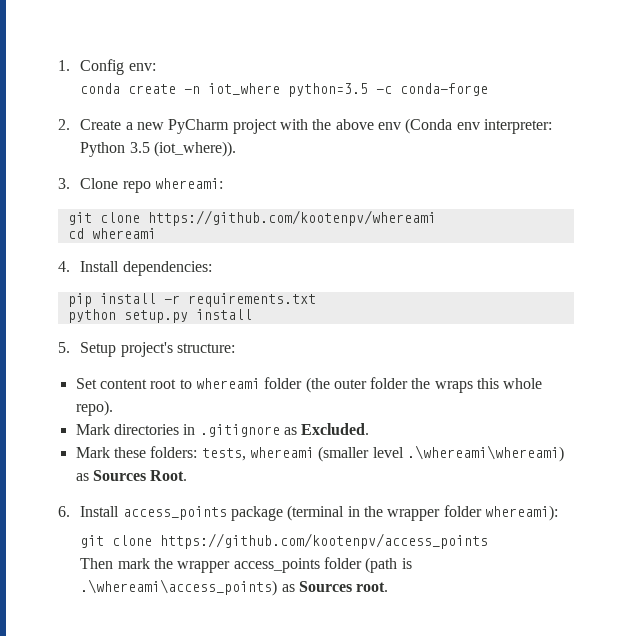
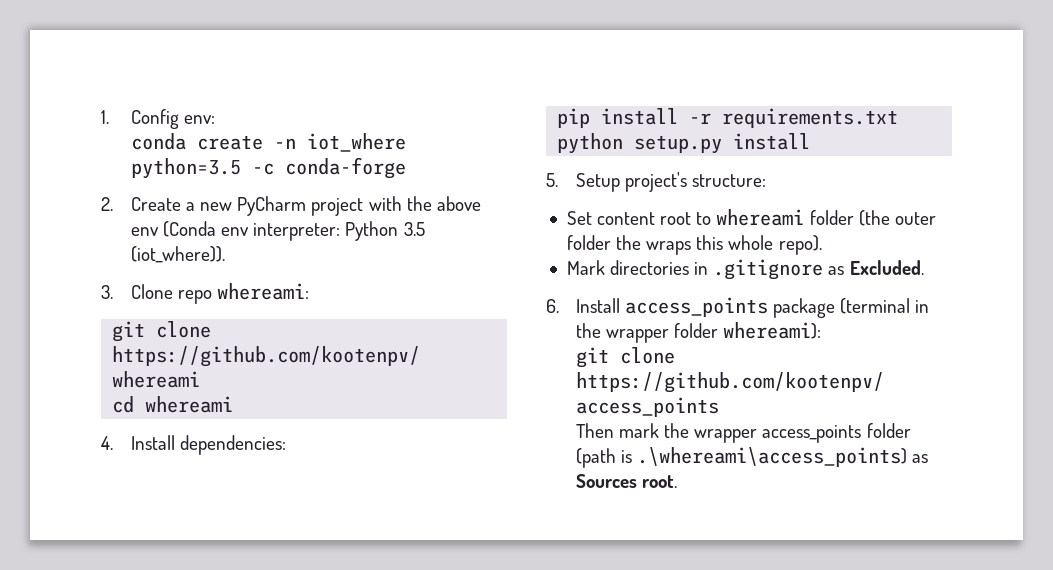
[75,445,564,462] [75,470,188,481] // Mark these folders: tests, whereami (smaller level .\whereami\whereami) as Sources Root. -> (924, 267) none

